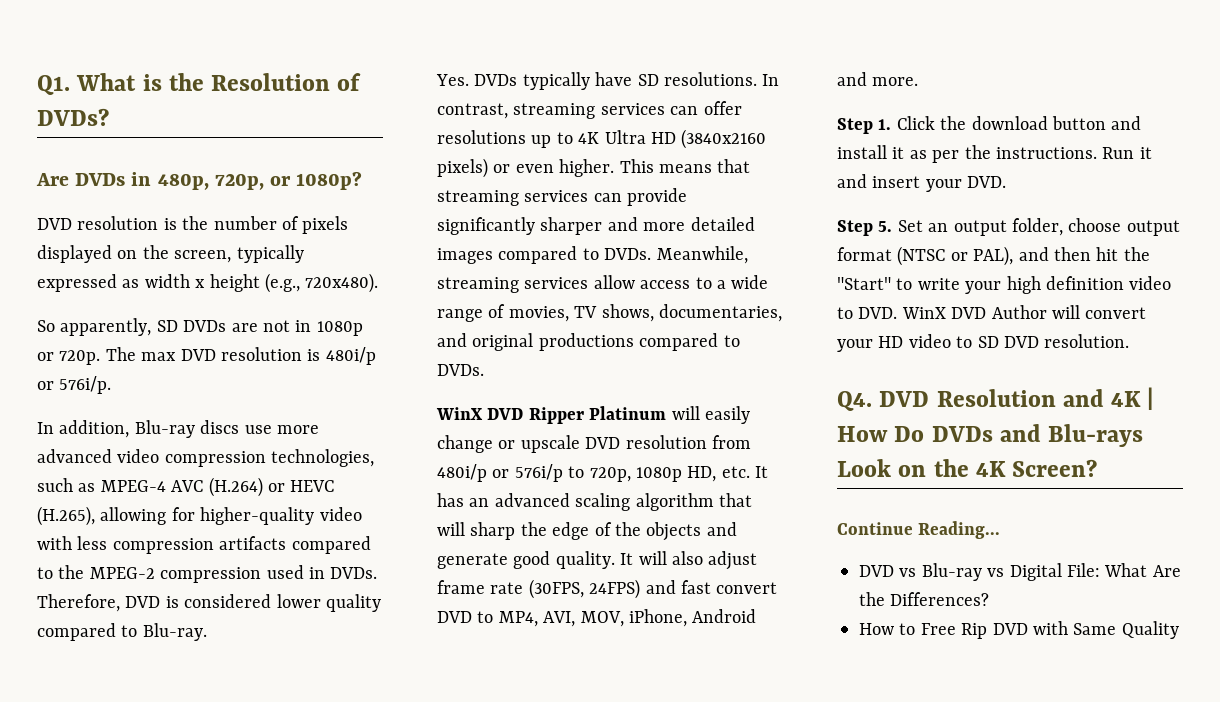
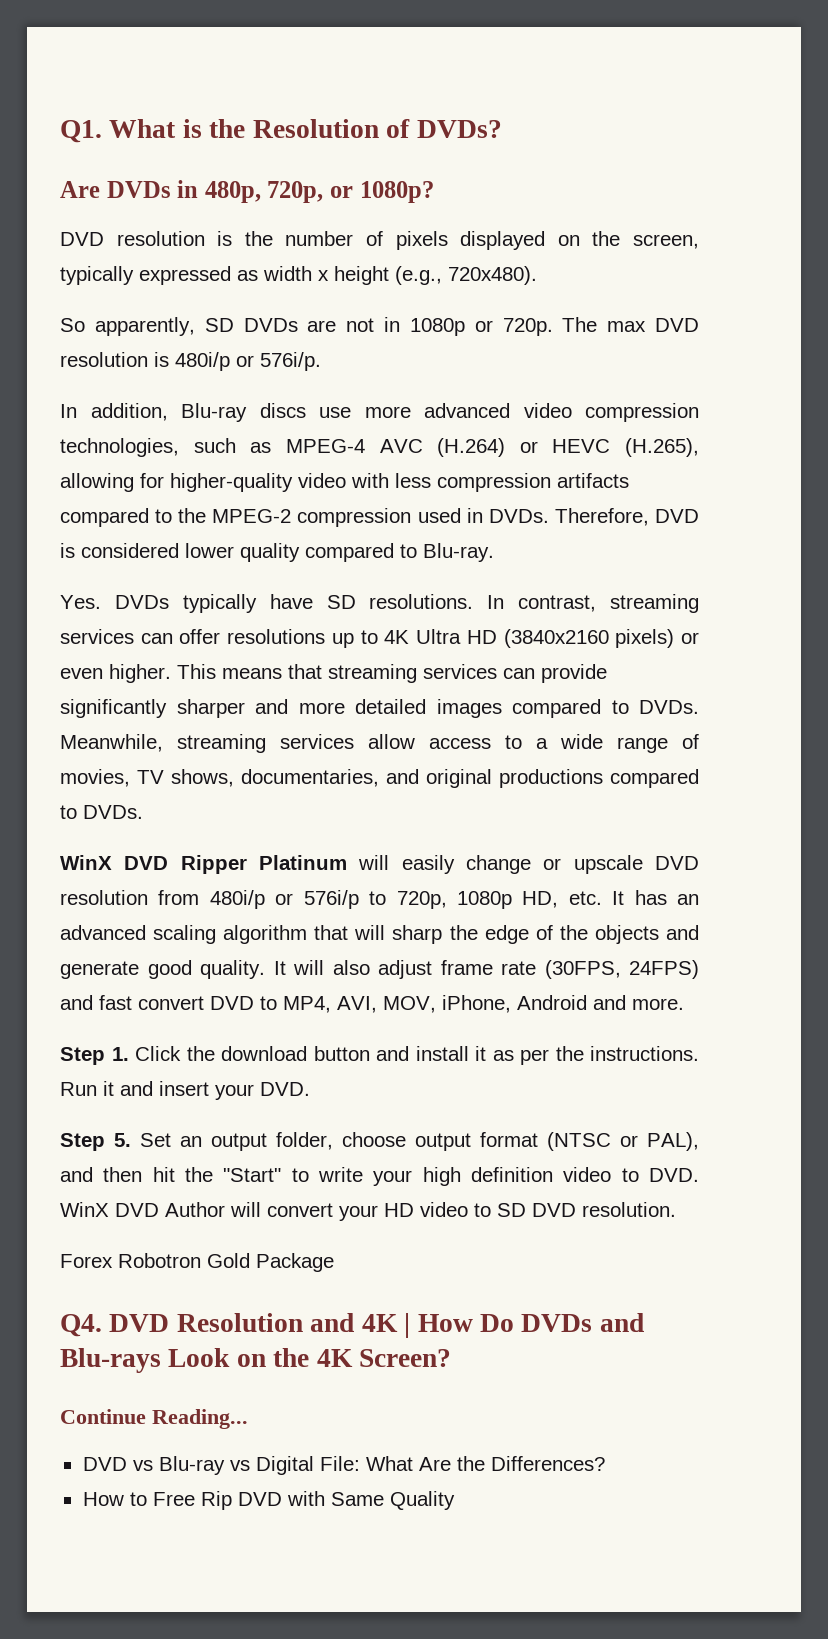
(1130, 341) none -> [60,1253,334,1272] // Forex Robotron Gold Package

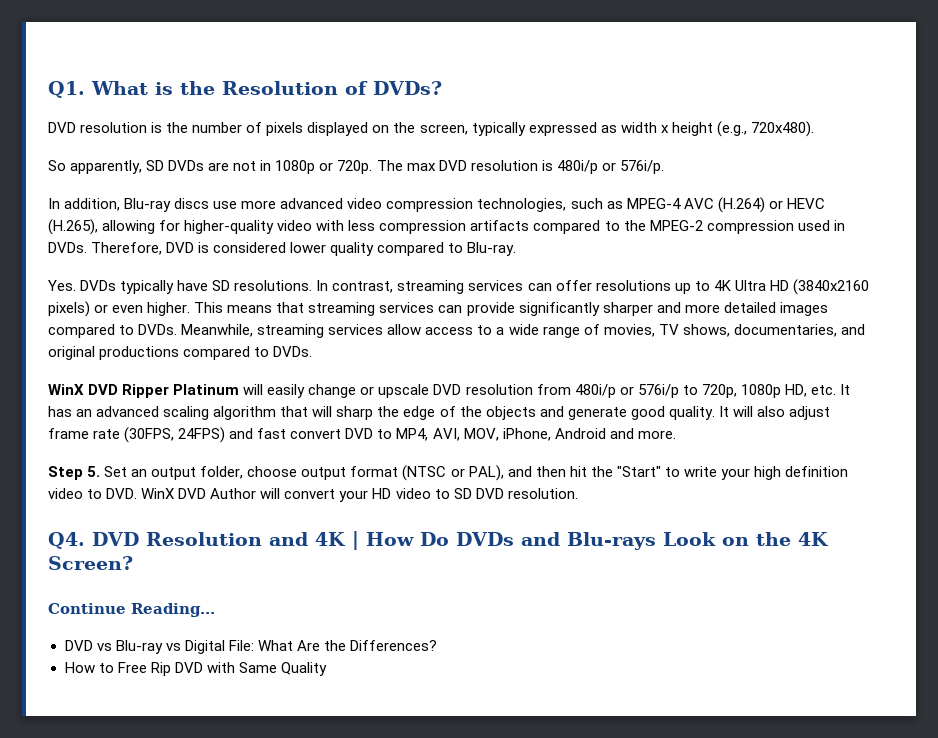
[60,180,434,203] // Are DVDs in 480p, 720p, or 1080p? -> (442, 88) none
[60,1046,699,1065] [60,1081,310,1100] // Step 1. Click the download button and install it as per the instructions. Run it and insert your DVD. -> (676, 434) none
[60,1253,334,1272] // Forex Robotron Gold Package -> (578, 493) none

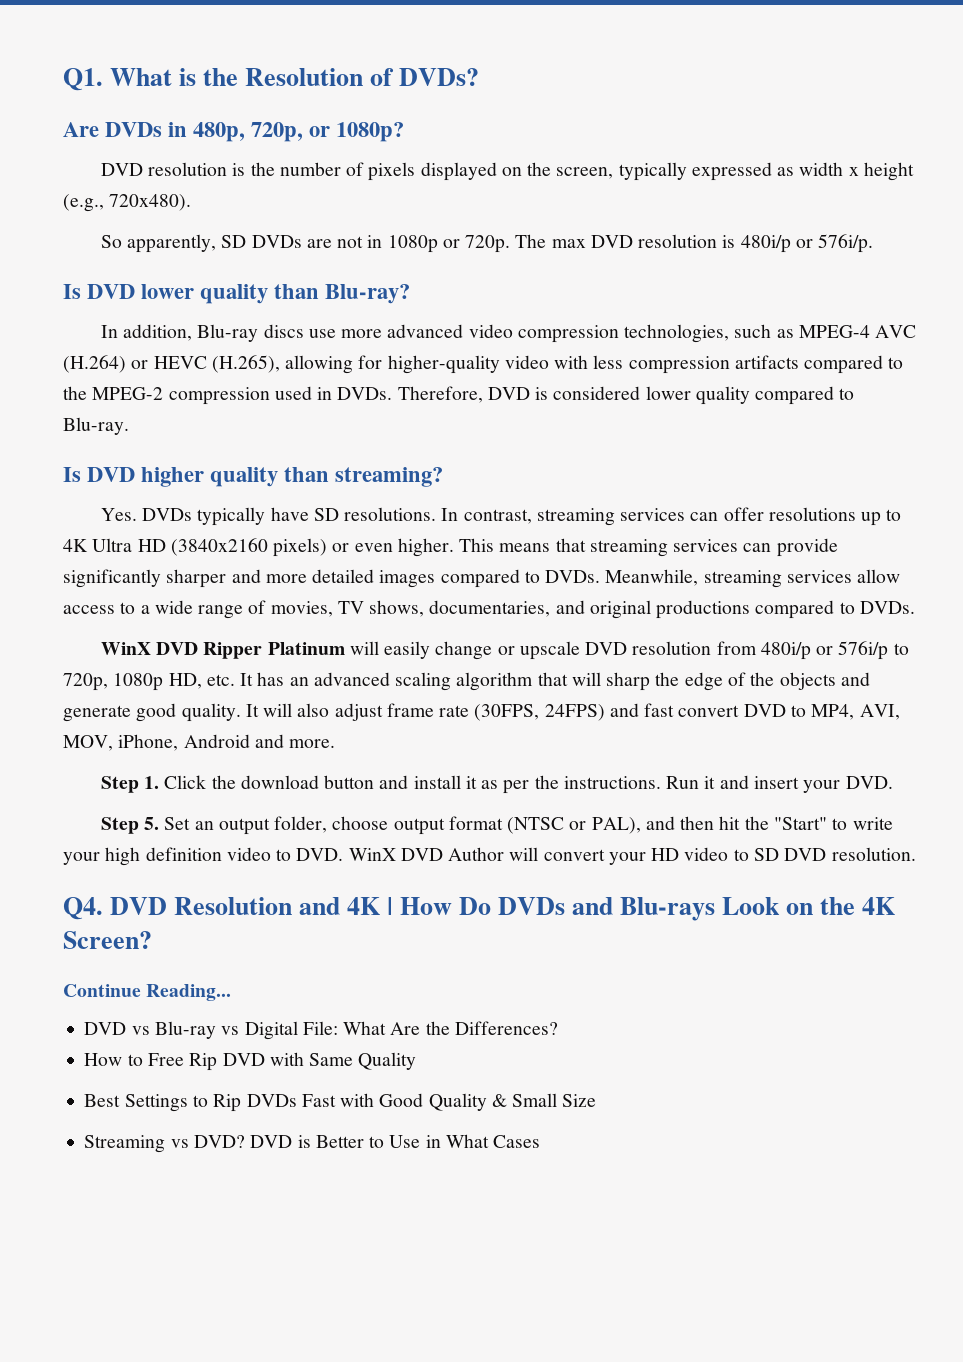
(442, 88) none -> [63,122,405,142] // Are DVDs in 480p, 720p, or 1080p?
(664, 167) none -> [63,284,411,304] // Is DVD lower quality than Blu-ray?
(517, 249) none -> [63,467,444,487] // Is DVD higher quality than streaming?
(676, 434) none -> [100,775,893,794] // Step 1. Click the download button and install it as per the instructions. Run it and insert your DVD.
(327, 669) none -> [84,1093,597,1112] [84,1134,541,1153] // Best Settings to Rip DVDs Fast with Good Quality & Small Size // Streaming vs DVD? DVD is Better to Use in What Cases

